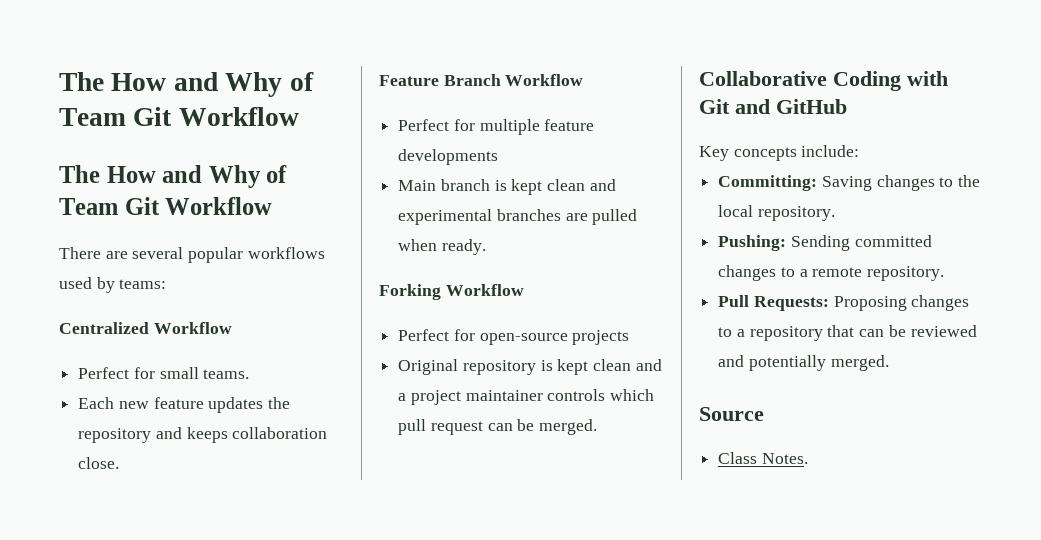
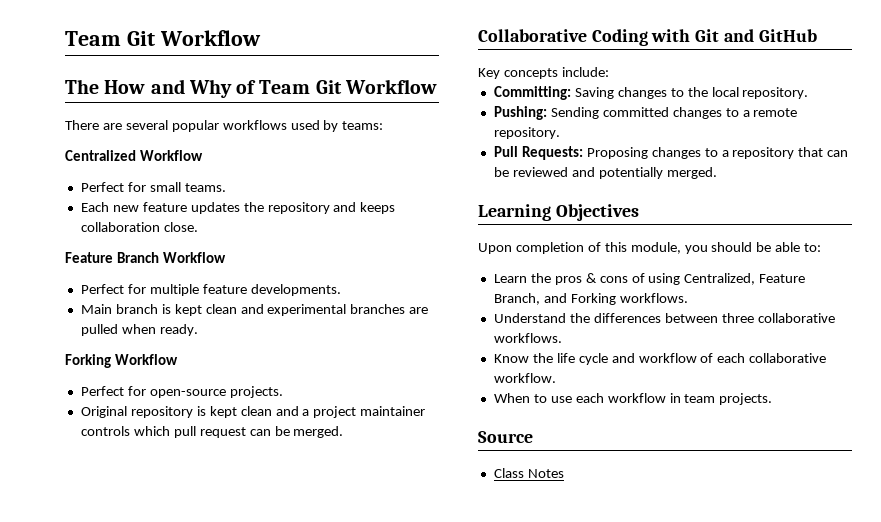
[59,72,314,97] The How and Why of -> (65, 38) none
[398,149,499,165] developments -> [250,284,341,296] developments.
[572,330,630,345] projects -> [229,386,283,398] projects.
(889, 363) none -> [478,204,639,221] [478,242,822,254] [493,273,806,285] [493,293,688,305] [493,313,835,323] [493,333,562,343] [493,353,827,365] [493,373,556,383] [493,393,773,405] // Learning Objectives // Upon completion of this module, you should be able to: // Learn the pros & cons of using Centralized, Feature Branch, and Forking workflows. // Understand the differences between three collaborative workflows. // Know the life cycle and workflow of each collaborative workflow. // When to use each workflow in team projects.
[761,453,808,464] Notes. -> [527,469,564,478] Notes

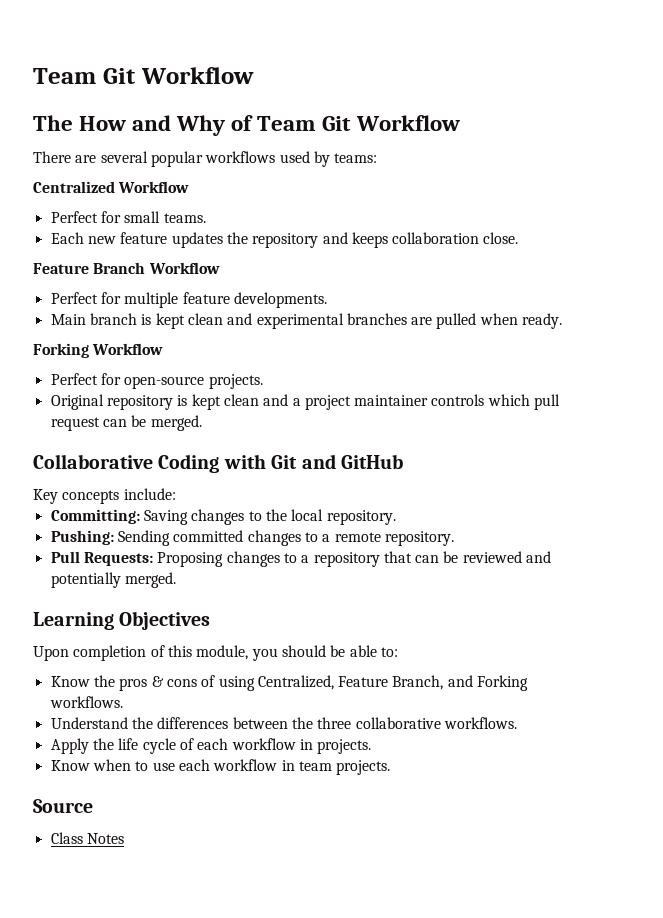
[493,274,527,283] Learn -> [50,676,90,687] Know
(718, 318) none -> [291,717,313,729] the
[493,354,529,363] Know -> [50,738,89,754] Apply
[611,353,827,363] [493,373,556,383] [493,393,530,403] and workflow of each collaborative workflow. // When -> [179,738,372,754] [50,759,131,771] of each workflow in projects. // Know when

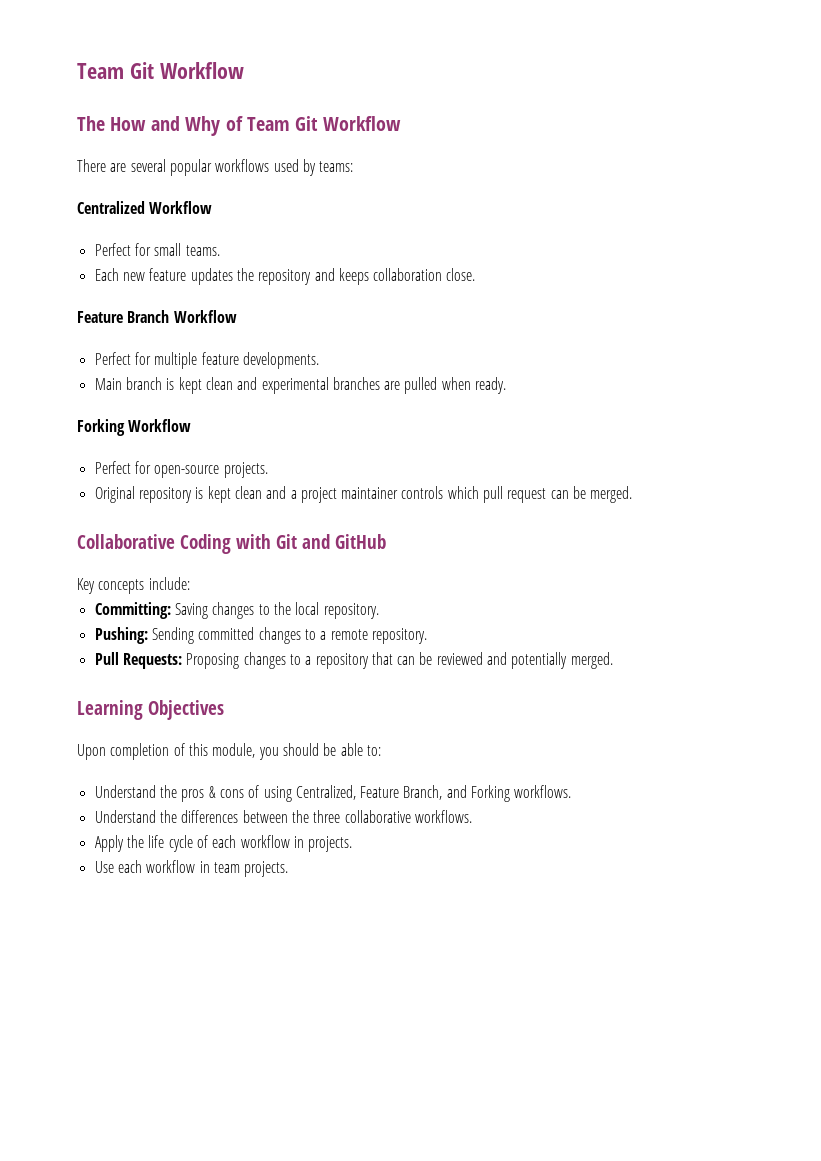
[50,676,90,687] Know -> [94,785,156,798] Understand
[50,759,175,771] Know when to use -> [94,861,114,873] Use
[33,799,93,813] [50,832,124,844] // Source // Class Notes -> (289, 869) none

